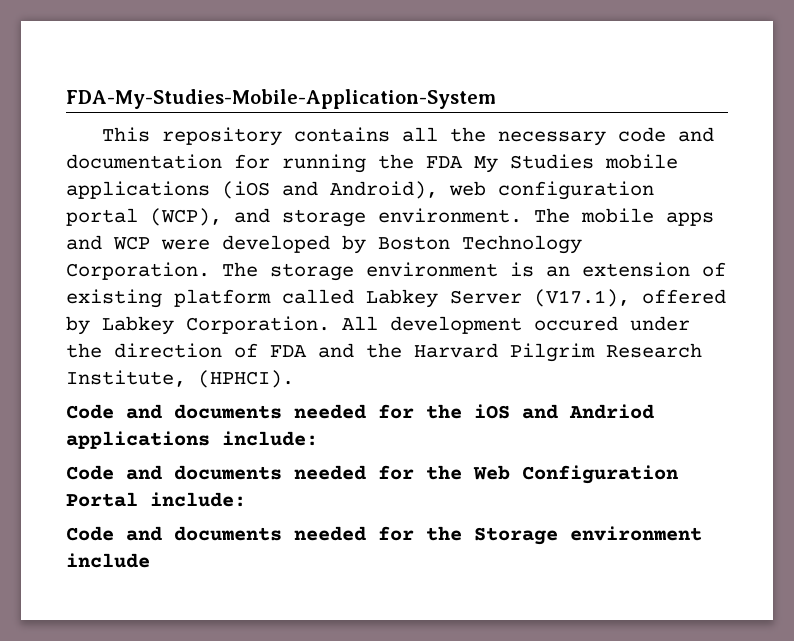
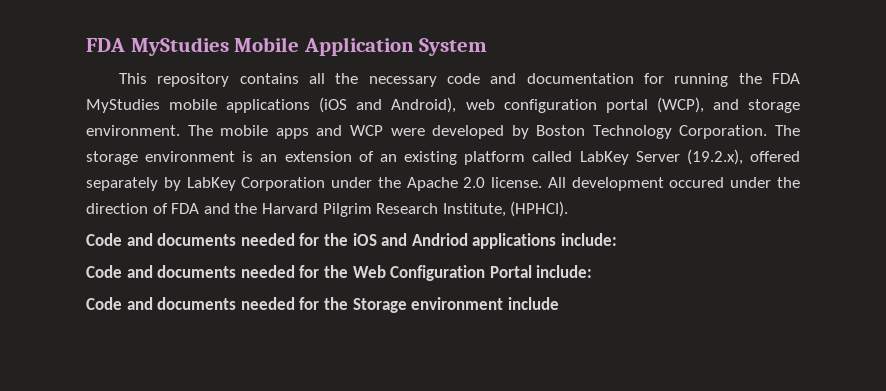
[66,89,496,109] FDA-My-Studies-Mobile-Application-System -> [86,37,488,56] FDA MyStudies Mobile Application System
[474,154,594,173] My Studies -> [86,99,160,113] MyStudies
(726, 269) none -> [379,154,397,162] an
[366,289,726,308] [66,316,330,335] Labkey Server (V17.1), offered by Labkey Corporation. -> [579,149,800,165] [86,177,543,191] LabKey Server (19.2.x), offered separately by LabKey Corporation under the Apache 2.0 license.

